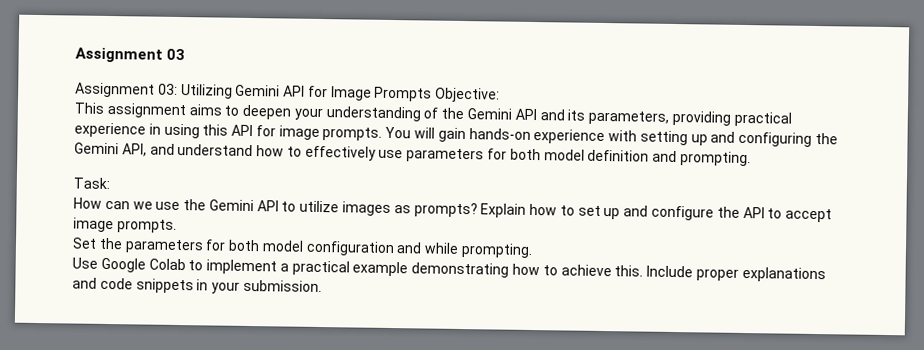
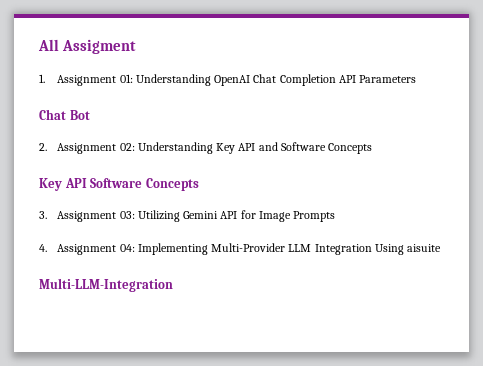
[75,47,186,63] Assignment 03 // -> [38,39,137,54] [39,74,417,86] [39,109,90,120] [39,142,373,154] [39,178,199,191] [39,211,47,219] All Assigment // 1. Assignment 01: Understanding OpenAI Chat Completion API Parameters // Chat Bot // 2. Assignment 02: Understanding Key API and Software Concepts // Key API Software Concepts // 3.
[435,87,501,103] [74,102,792,127] [74,122,839,147] [74,142,751,167] [73,177,110,190] [73,197,833,223] [73,217,177,233] [72,237,534,259] [72,257,826,283] [72,277,322,294] Objective: // This assignment aims to deepen your understanding of the Gemini API and its parameters, providing practical experience in using this API for image prompts. You will gain hands-on experience with setting up and configuring the Gemini API, and understand how to effectively use parameters for both model definition and prompting. // Task: // How can we use the Gemini API to utilize images as prompts? Explain how to set up and configure the API to accept image prompts. // Set the parameters for both model configuration and while prompting. // Use Google Colab to implement a practical example demonstrating how to achieve this. Include proper explanations and code snippets in your submission. -> [39,243,442,255] [39,278,173,292] // 4. Assignment 04: Implementing Multi-Provider LLM Integration Using aisuite // Multi-LLM-Integration

